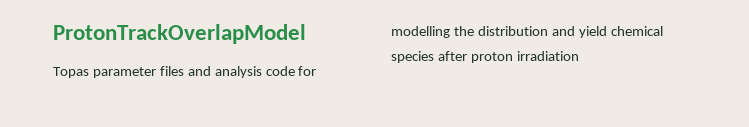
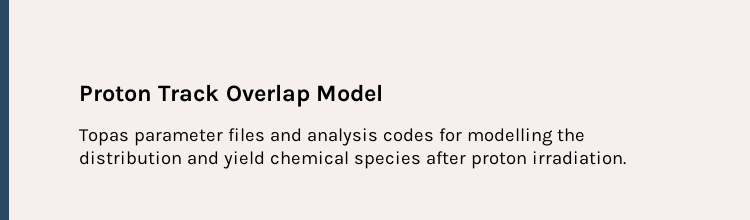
[53,24,306,44] ProtonTrackOverlapModel -> [79,84,384,107] Proton Track Overlap Model
[265,66,295,76] code -> [382,128,434,142] codes
[516,51,579,61] irradiation -> [531,151,626,165] irradiation.

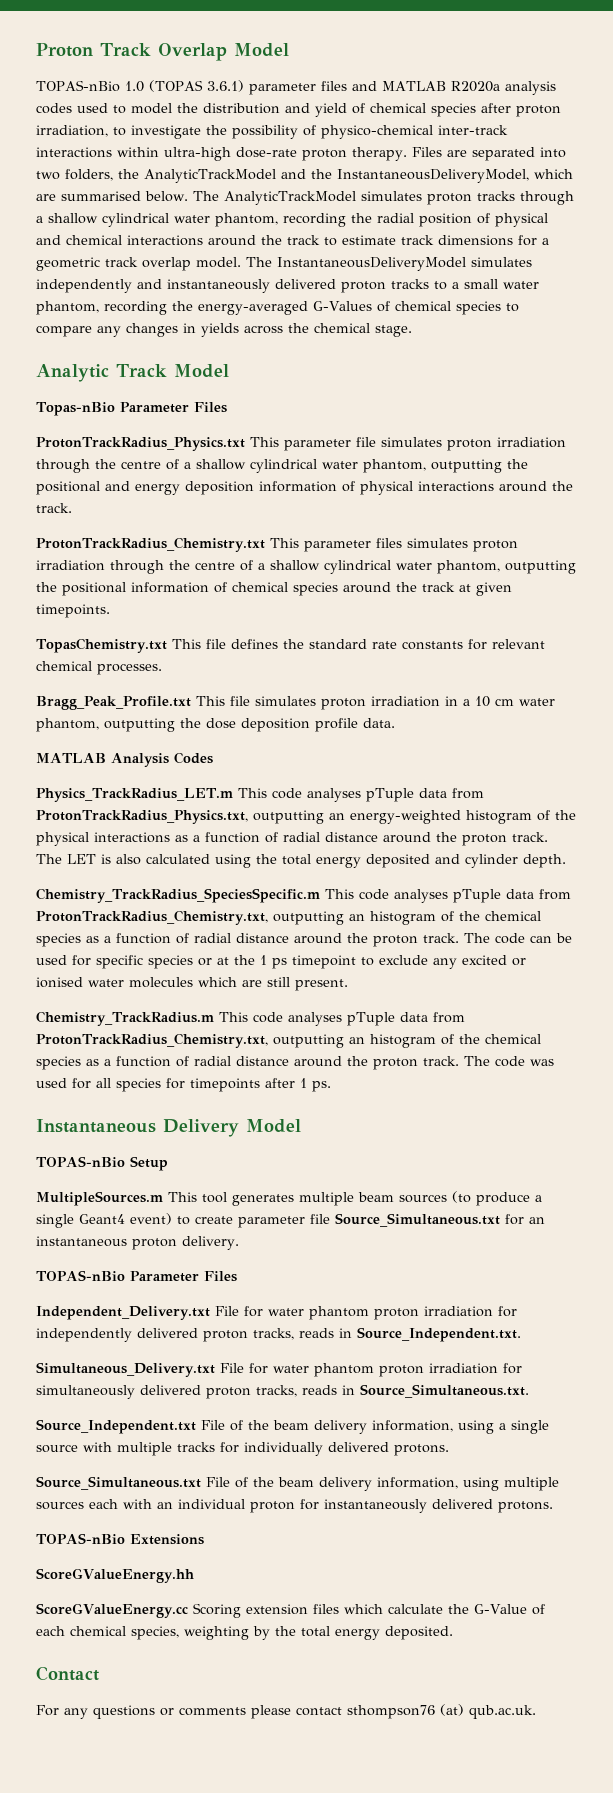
[79,128,553,146] Topas parameter files and analysis codes for modelling -> [36,80,556,95] [36,103,172,114] TOPAS-nBio 1.0 (TOPAS 3.6.1) parameter files and MATLAB R2020a analysis codes used to model
(265, 160) none -> [352,103,365,114] of
[531,151,626,165] irradiation. -> [36,125,508,139] [36,147,566,161] [36,169,573,183] [36,191,574,205] [36,213,548,227] [36,235,549,246] [36,257,532,271] [36,279,539,293] [36,301,519,315] [36,323,412,337] [36,364,229,382] [36,402,227,416] [36,437,566,451] [36,459,528,473] [36,481,573,495] [36,503,72,513] [36,537,518,552] [36,560,576,574] [36,582,512,596] [36,604,110,618] [36,638,545,653] [36,661,162,675] [36,696,555,710] [36,718,395,732] [36,752,213,767] [36,788,484,802] [36,810,576,824] [36,832,548,846] [36,854,566,868] [36,888,571,903] [36,910,541,925] [36,933,572,947] [36,955,526,969] [36,977,348,991] [36,1011,465,1026] [36,1033,541,1048] [36,1056,554,1070] [36,1078,331,1092] [36,1119,301,1137] [36,1156,168,1171] [36,1191,542,1206] [36,1213,545,1228] [36,1236,239,1250] [36,1270,237,1282] [36,1306,517,1320] [36,1327,521,1342] [36,1362,522,1377] [36,1384,529,1399] [36,1419,549,1434] [36,1442,449,1456] [36,1476,559,1491] [36,1499,553,1513] [36,1533,204,1545] [36,1568,194,1583] [36,1603,545,1618] [36,1626,453,1640] [36,1666,99,1681] [36,1704,536,1719] irradiation, to investigate the possibility of physico-chemical inter-track interactions within ultra-high dose-rate proton therapy. Files are separated into two folders, the AnalyticTrackModel and the InstantaneousDeliveryModel, which are summarised below. The AnalyticTrackModel simulates proton tracks through a shallow cylindrical water phantom, recording the radial position of physical and chemical interactions around the track to estimate track dimensions for a geometric track overlap model. The InstantaneousDeliveryModel simulates independently and instantaneously delivered proton tracks to a small water phantom, recording the energy-averaged G-Values of chemical species to compare any changes in yields across the chemical stage. // Analytic Track Model // Topas-nBio Parameter Files // ProtonTrackRadius_Physics.txt This parameter file simulates proton irradiation through the centre of a shallow cylindrical water phantom, outputting the positional and energy deposition information of physical interactions around the track. // ProtonTrackRadius_Chemistry.txt This parameter files simulates proton irradiation through the centre of a shallow cylindrical water phantom, outputting the positional information of chemical species around the track at given timepoints. // TopasChemistry.txt This file defines the standard rate constants for relevant chemical processes. // Bragg_Peak_Profile.txt This file simulates proton irradiation in a 10 cm water phantom, outputting the dose deposition profile data. // MATLAB Analysis Codes // Physics_TrackRadius_LET.m This code analyses pTuple data from ProtonTrackRadius_Physics.txt, outputting an energy-weighted histogram of the physical interactions as a function of radial distance around the proton track. The LET is also calculated using the total energy deposited and cylinder depth. // Chemistry_TrackRadius_SpeciesSpecific.m This code analyses pTuple data from ProtonTrackRadius_Chemistry.txt, outputting an histogram of the chemical species as a function of radial distance around the proton track. The code can be used for specific species or at the 1 ps timepoint to exclude any excited or ionised water molecules which are still present. // Chemistry_TrackRadius.m This code analyses pTuple data from ProtonTrackRadius_Chemistry.txt, outputting an histogram of the chemical species as a function of radial distance around the proton track. The code was used for all species for timepoints after 1 ps. // Instantaneous Delivery Model // TOPAS-nBio Setup // MultipleSources.m This tool generates multiple beam sources (to produce a single Geant4 event) to create parameter file Source_Simultaneous.txt for an instantaneous proton delivery. // TOPAS-nBio Parameter Files // Independent_Delivery.txt File for water phantom proton irradiation for independently delivered proton tracks, reads in Source_Independent.txt. // Simultaneous_Delivery.txt File for water phantom proton irradiation for simultaneously delivered proton tracks, reads in Source_Simultaneous.txt. // Source_Independent.txt File of the beam delivery information, using a single source with multiple tracks for individually delivered protons. // Source_Simultaneous.txt File of the beam delivery information, using multiple sources each with an individual proton for instantaneously delivered protons. // TOPAS-nBio Extensions // ScoreGValueEnergy.hh // ScoreGValueEnergy.cc Scoring extension files which calculate the G-Value of each chemical species, weighting by the total energy deposited. // Contact // For any questions or comments please contact sthompson76 (at) qub.ac.uk.

